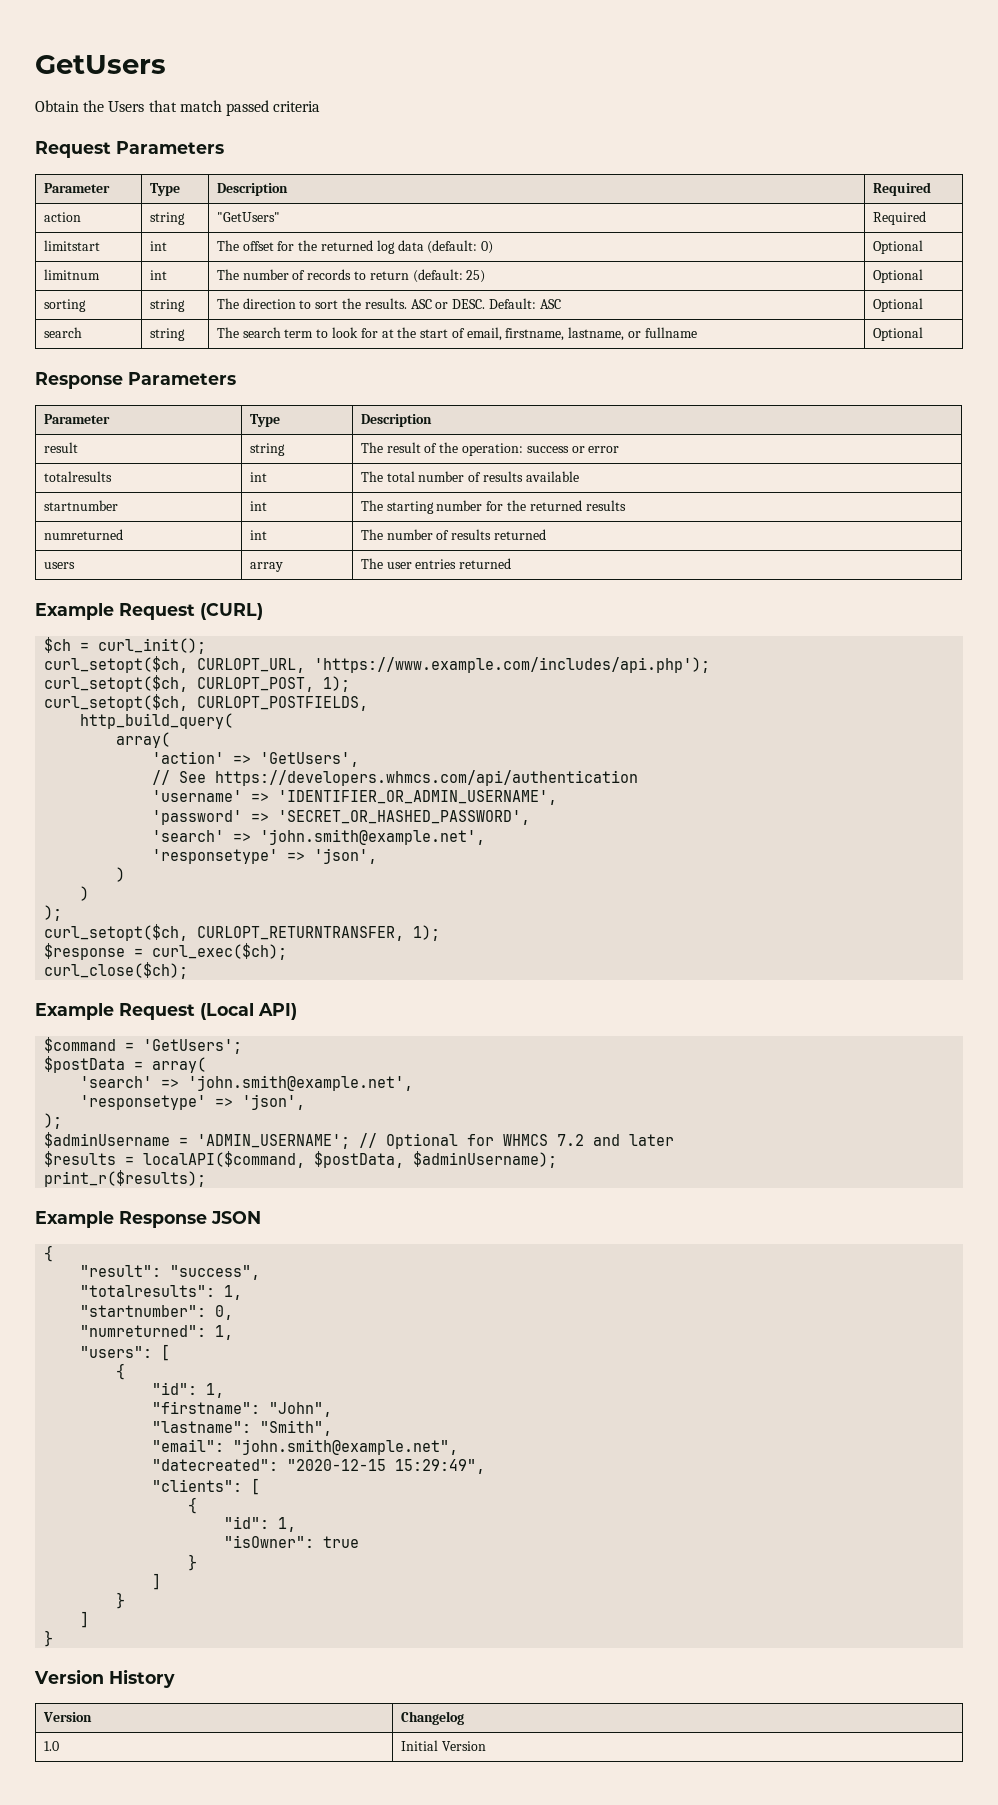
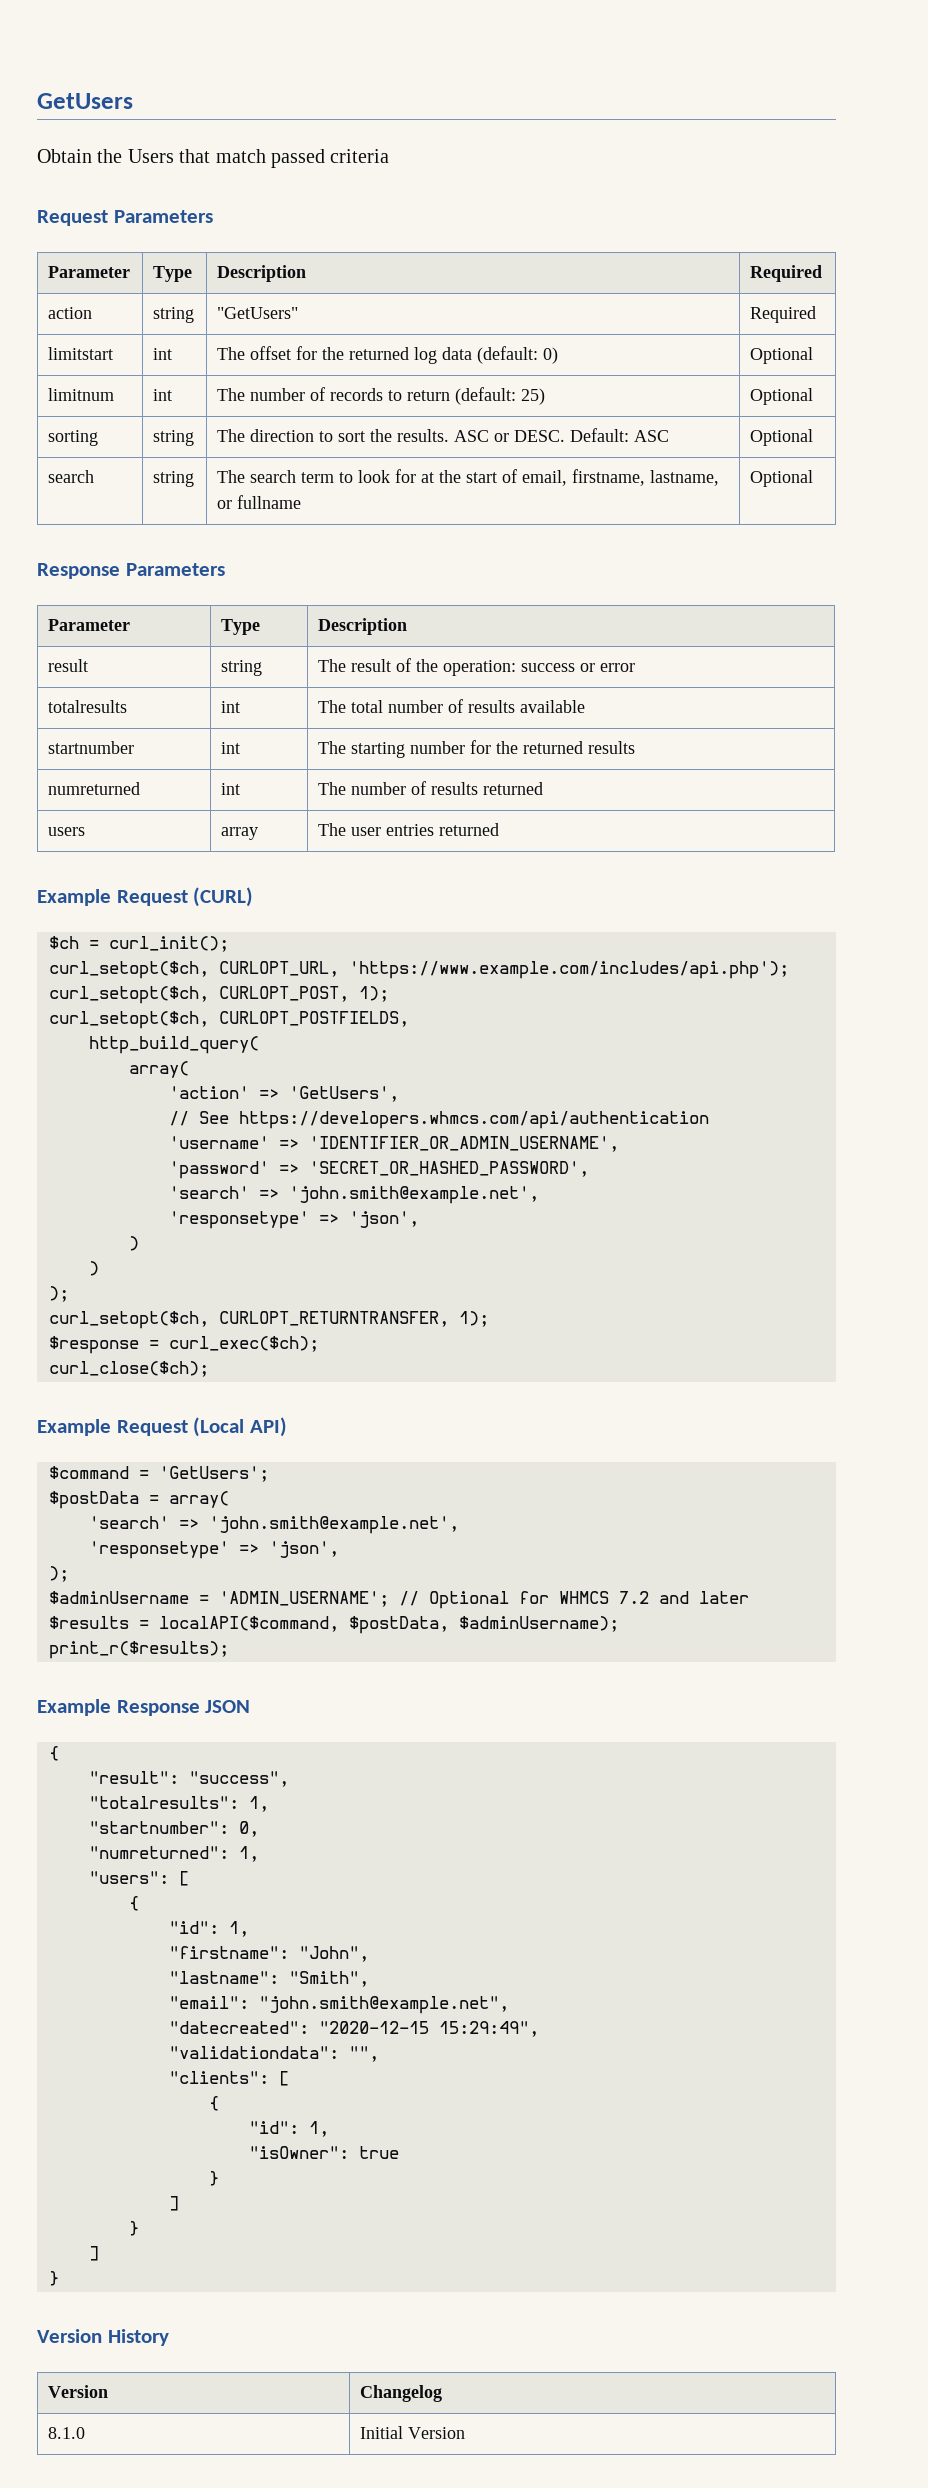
(486, 1466) none -> [169,2046,379,2062] // "validationdata": "",
[43,1741,59,1751] 1.0 -> [48,2427,86,2439] 8.1.0

